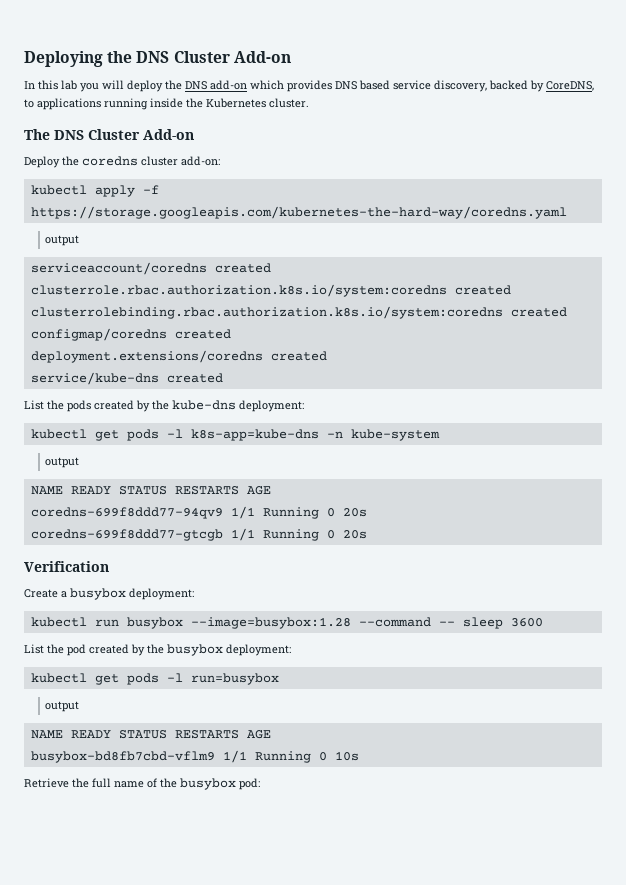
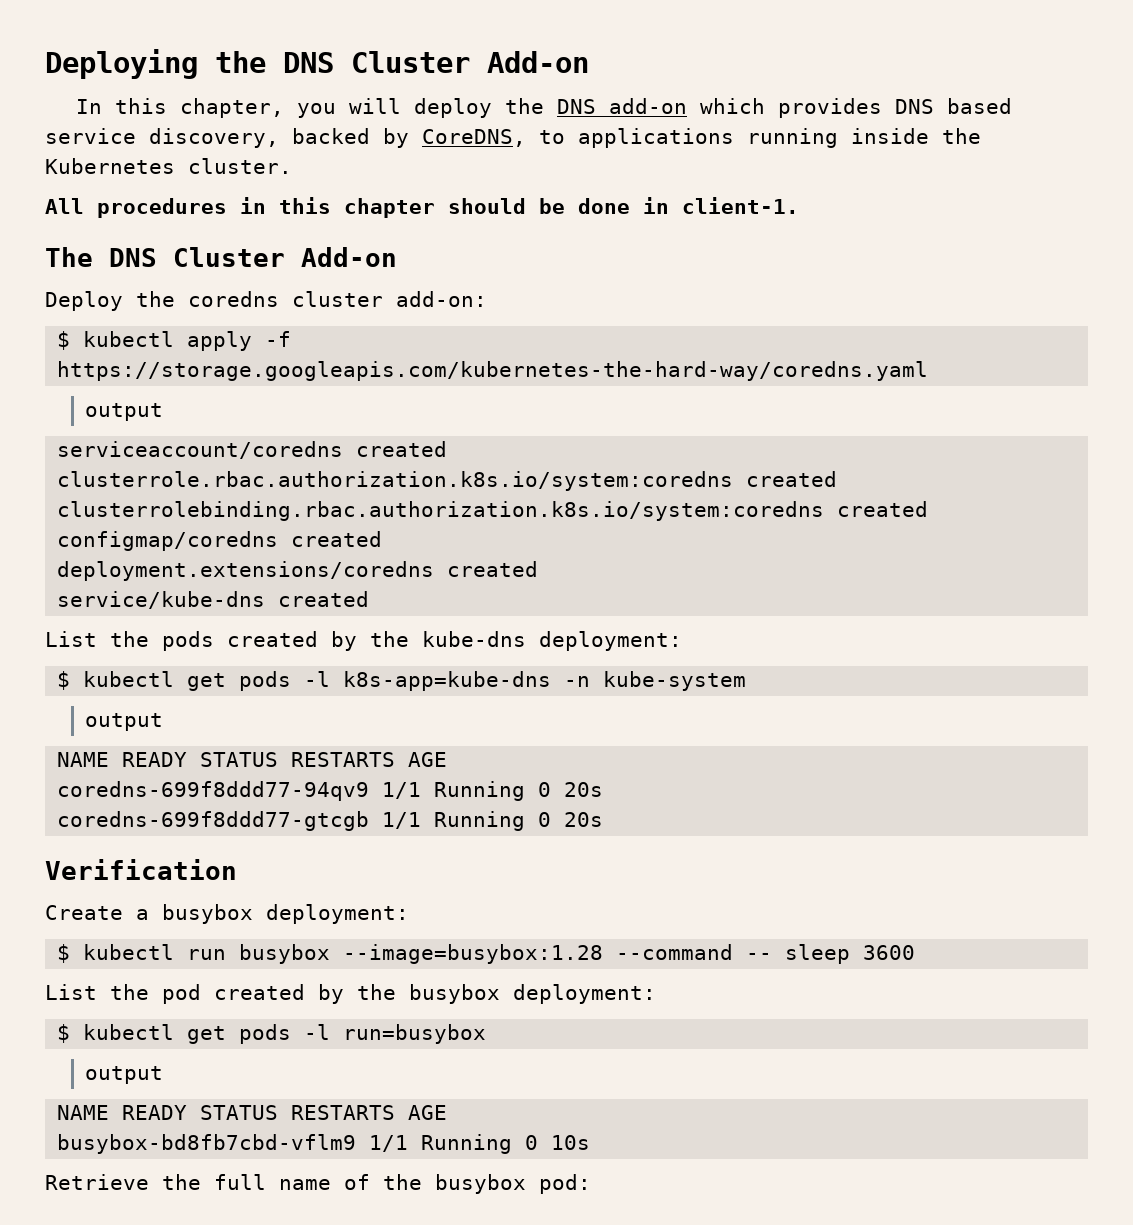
[61,80,77,90] lab -> [179,98,284,118] chapter,
(309, 103) none -> [45,197,799,218] // All procedures in this chapter should be done in client-1.
(220, 161) none -> [57,331,71,350] $
(304, 406) none -> [57,671,71,690] $
(194, 594) none -> [57,944,71,963] $
(291, 650) none -> [57,1024,71,1043] $

